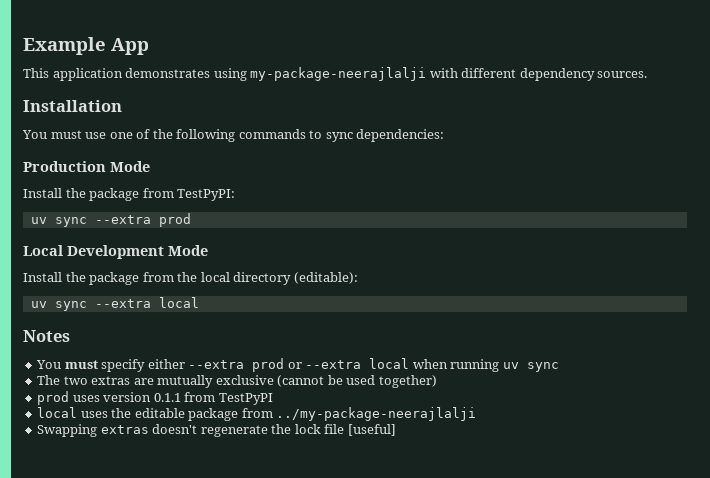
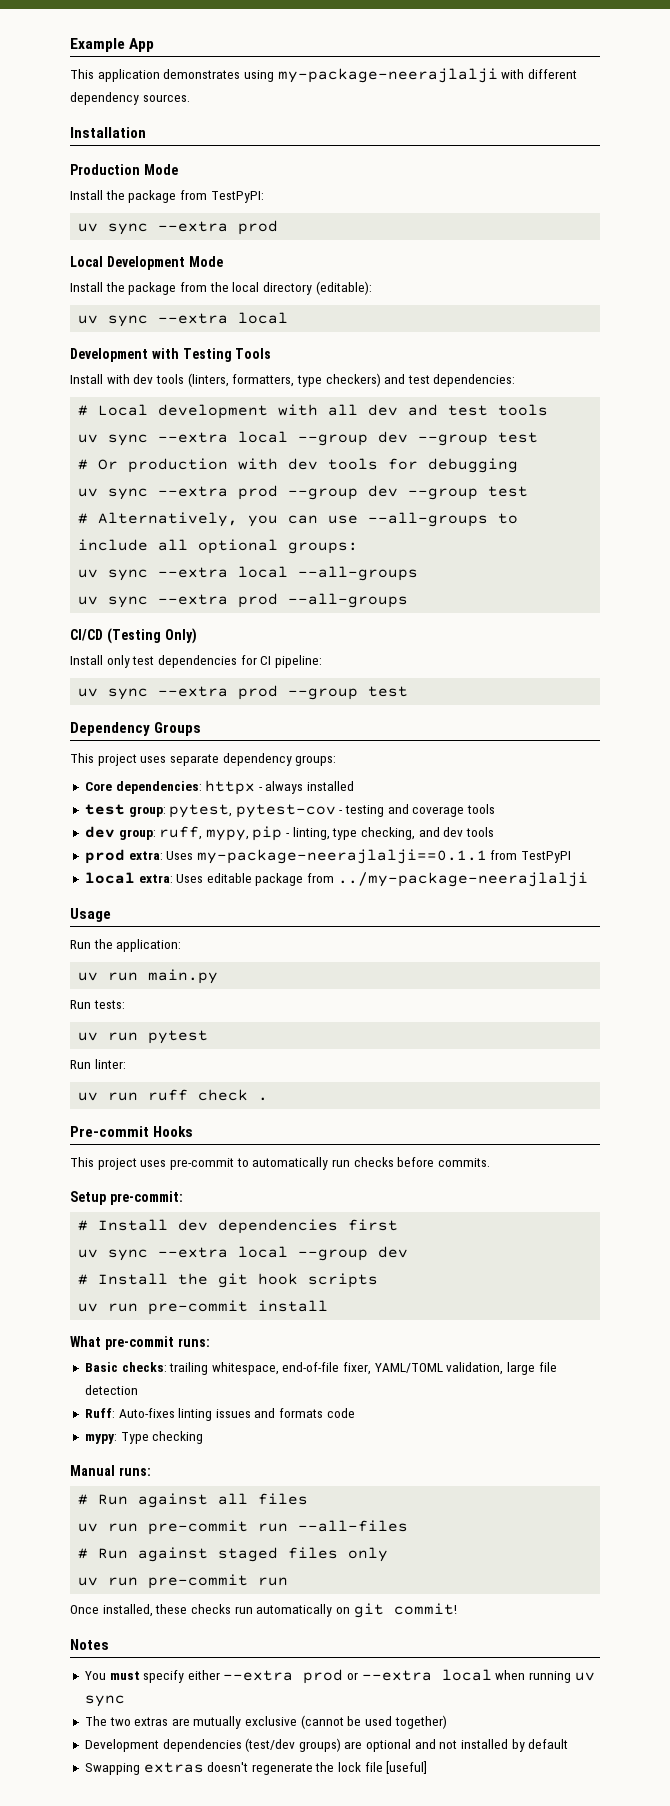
[22,129,445,142] // You must use one of the following commands to sync dependencies: -> (146, 132) none
(199, 302) none -> [70,348,272,362] [70,373,516,387] [78,404,549,419] [78,431,539,446] [78,458,519,473] [78,485,529,500] [78,512,519,527] [78,539,359,554] [78,566,419,581] [78,593,409,608] [70,628,197,644] [70,655,322,668] [78,685,409,700] [70,722,202,736] [70,753,337,766] [84,780,355,795] [84,804,496,818] [84,826,494,841] [84,849,572,864] [84,872,588,887] [70,908,111,922] [70,939,182,952] [78,969,219,984] [70,1000,125,1009] [78,1030,209,1044] [70,1059,126,1069] [78,1089,269,1101] [70,1126,194,1137] [70,1157,490,1170] [70,1191,183,1205] [78,1219,399,1234] [78,1246,409,1261] [78,1273,379,1288] [78,1300,329,1315] [70,1336,210,1350] [84,1362,557,1375] [84,1385,138,1395] [84,1408,355,1421] [84,1431,204,1444] [70,1465,151,1476] [78,1493,309,1508] [78,1520,409,1535] [78,1547,389,1562] [78,1574,289,1589] [70,1603,457,1618] // Development with Testing Tools // Install with dev tools (linters, formatters, type checkers) and test dependencies: // # Local development with all dev and test tools // uv sync --extra local --group dev --group test // # Or production with dev tools for debugging // uv sync --extra prod --group dev --group test // # Alternatively, you can use --all-groups to include all optional groups: // uv sync --extra local --all-groups // uv sync --extra prod --all-groups // CI/CD (Testing Only) // Install only test dependencies for CI pipeline: // uv sync --extra prod --group test // Dependency Groups // This project uses separate dependency groups: // Core dependencies: httpx - always installed // test group: pytest, pytest-cov - testing and coverage tools // dev group: ruff, mypy, pip - linting, type checking, and dev tools // prod extra: Uses my-package-neerajlalji==0.1.1 from TestPyPI // local extra: Uses editable package from ../my-package-neerajlalji // Usage // Run the application: // uv run main.py // Run tests: // uv run pytest // Run linter: // uv run ruff check . // Pre-commit Hooks // This project uses pre-commit to automatically run checks before commits. // Setup pre-commit: // # Install dev dependencies first // uv sync --extra local --group dev // # Install the git hook scripts // uv run pre-commit install // What pre-commit runs: // Basic checks: trailing whitespace, end-of-file fixer, YAML/TOML validation, large file detection // Ruff: Auto-fixes linting issues and formats code // mypy: Type checking // Manual runs: // # Run against all files // uv run pre-commit run --all-files // # Run against staged files only // uv run pre-commit run // Once installed, these checks run automatically on git commit!
[37,391,273,405] [37,407,477,421] prod uses version 0.1.1 from TestPyPI // local uses the editable package from ../my-package-neerajlalji -> [84,1738,569,1752] Development dependencies (test/dev groups) are optional and not installed by default

